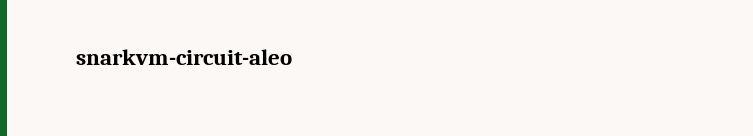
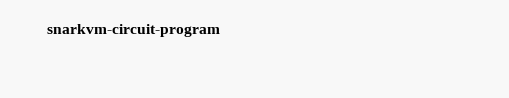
[76,49,292,65] snarkvm-circuit-aleo -> [47,24,220,37] snarkvm-circuit-program

